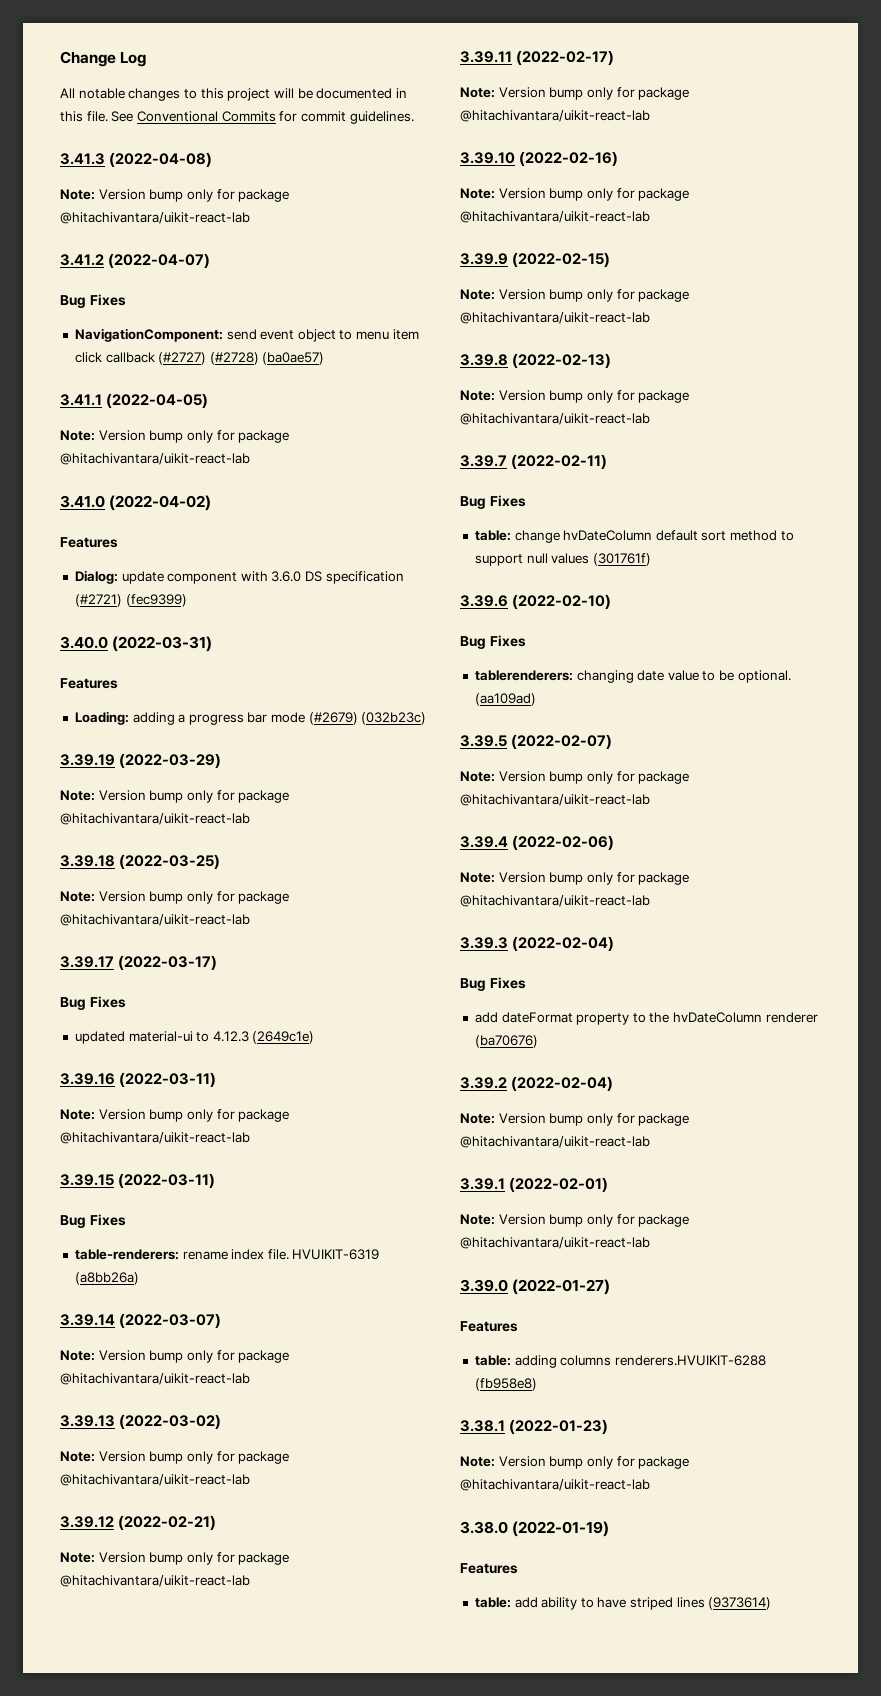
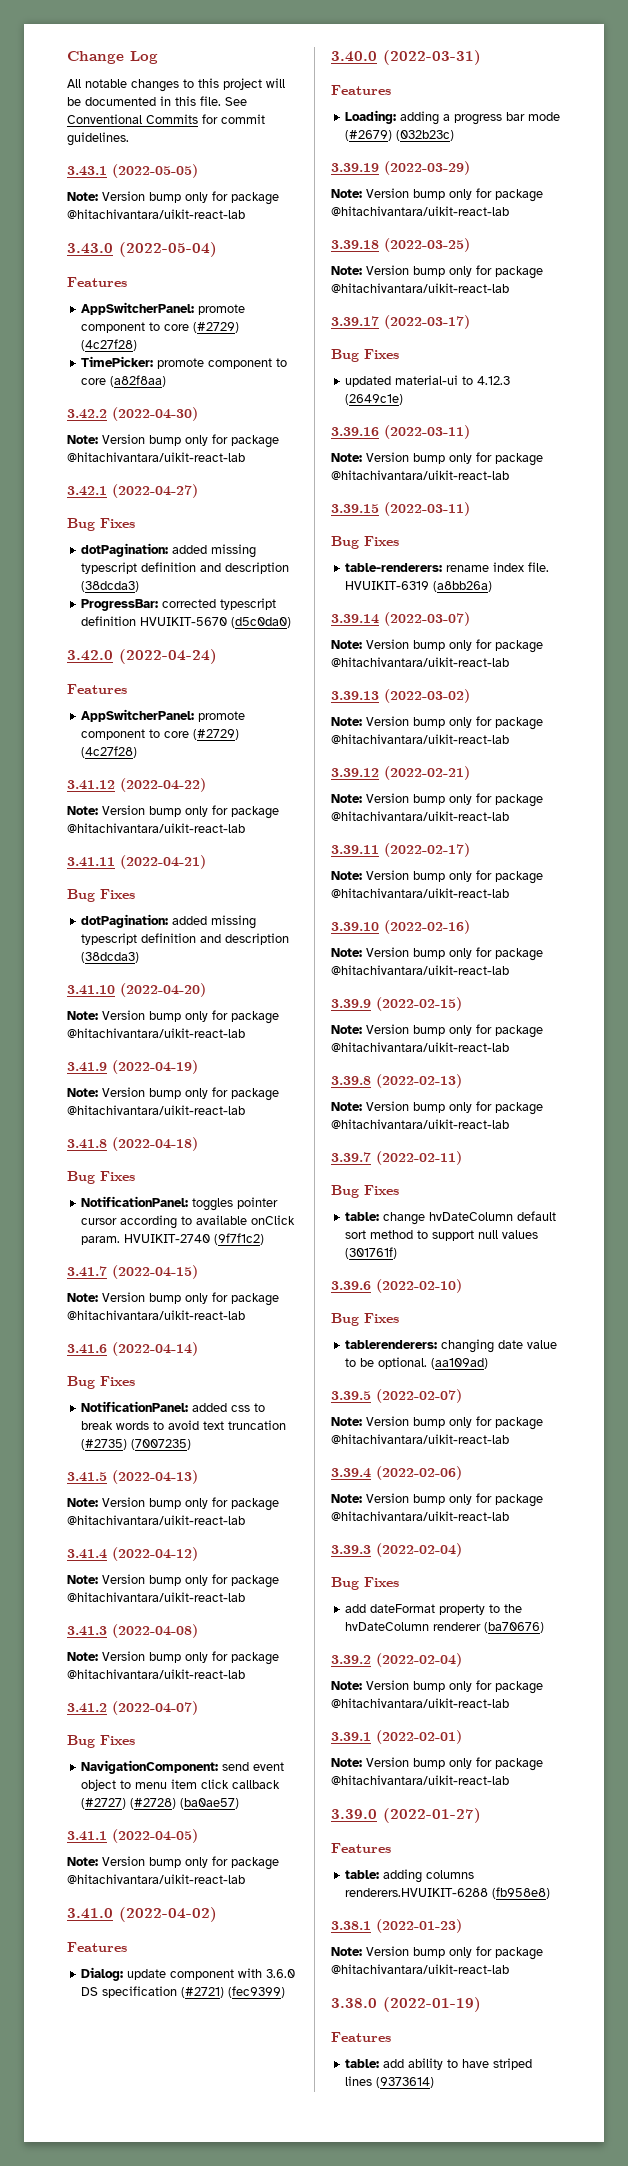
(414, 117) none -> [67,164,198,178] [67,191,279,205] [67,209,245,219] [67,242,217,257] [67,277,127,287] [81,302,246,315] [81,322,240,333] [81,339,138,351] [81,356,288,369] [81,375,167,387] [67,407,198,421] [67,434,279,448] [67,452,245,462] [67,484,198,498] [67,518,135,531] [81,543,257,558] [81,562,290,574] [81,581,140,592] [81,598,277,611] [81,616,292,628] [67,649,217,664] [67,684,127,694] [81,709,246,722] [81,729,240,740] [81,746,138,758] [67,778,206,792] [67,805,279,819] [67,823,245,833] [67,855,206,869] [67,889,135,902] [81,914,257,929] [81,933,290,945] [81,952,140,963] [67,983,206,997] [67,1010,279,1024] [67,1028,245,1038] [67,1060,198,1074] [67,1087,279,1101] [67,1105,245,1115] [67,1137,198,1151] [67,1171,135,1184] [81,1196,279,1211] [81,1215,296,1229] [81,1233,265,1245] [67,1265,198,1279] [67,1292,279,1306] [67,1310,245,1320] [67,1342,198,1356] [67,1376,135,1389] [81,1401,266,1412] [81,1420,287,1430] [81,1439,192,1450] [67,1470,198,1484] [67,1497,279,1511] [67,1515,245,1525] [67,1547,198,1561] [67,1574,279,1588] [67,1592,245,1602] // 3.43.1 (2022-05-05) // Note: Version bump only for package @hitachivantara/uikit-react-lab // 3.43.0 (2022-05-04) // Features // AppSwitcherPanel: promote component to core (#2729) (4c27f28) // TimePicker: promote component to core (a82f8aa) // 3.42.2 (2022-04-30) // Note: Version bump only for package @hitachivantara/uikit-react-lab // 3.42.1 (2022-04-27) // Bug Fixes // dotPagination: added missing typescript definition and description (38dcda3) // ProgressBar: corrected typescript definition HVUIKIT-5670 (d5c0da0) // 3.42.0 (2022-04-24) // Features // AppSwitcherPanel: promote component to core (#2729) (4c27f28) // 3.41.12 (2022-04-22) // Note: Version bump only for package @hitachivantara/uikit-react-lab // 3.41.11 (2022-04-21) // Bug Fixes // dotPagination: added missing typescript definition and description (38dcda3) // 3.41.10 (2022-04-20) // Note: Version bump only for package @hitachivantara/uikit-react-lab // 3.41.9 (2022-04-19) // Note: Version bump only for package @hitachivantara/uikit-react-lab // 3.41.8 (2022-04-18) // Bug Fixes // NotificationPanel: toggles pointer cursor according to available onClick param. HVUIKIT-2740 (9f7f1c2) // 3.41.7 (2022-04-15) // Note: Version bump only for package @hitachivantara/uikit-react-lab // 3.41.6 (2022-04-14) // Bug Fixes // NotificationPanel: added css to break words to avoid text truncation (#2735) (7007235) // 3.41.5 (2022-04-13) // Note: Version bump only for package @hitachivantara/uikit-react-lab // 3.41.4 (2022-04-12) // Note: Version bump only for package @hitachivantara/uikit-react-lab

